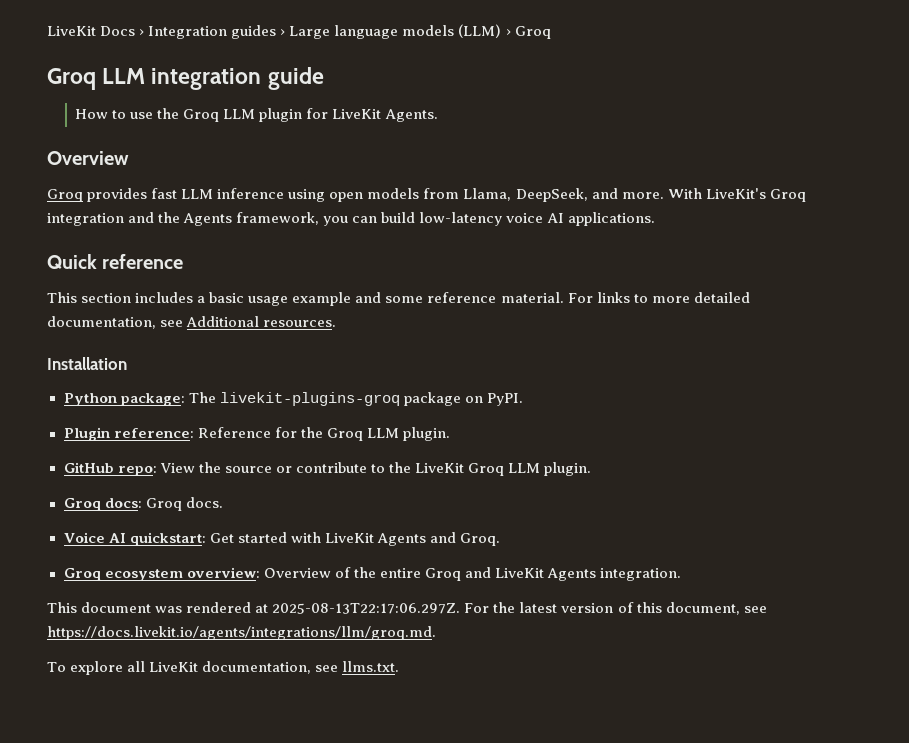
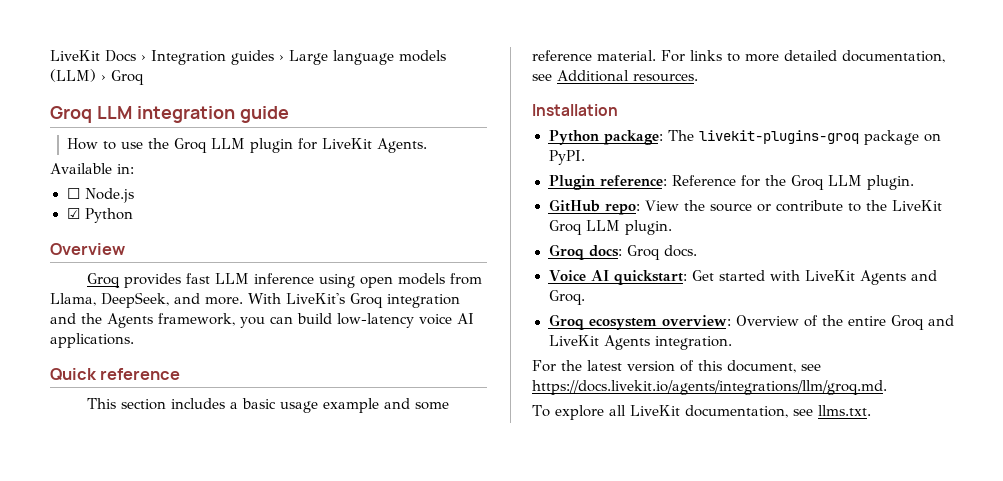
(438, 115) none -> [50,163,134,174] [66,188,134,203] [66,208,133,223] // Available in: // ☐ Node.js // ☑ Python
[47,602,461,614] This document was rendered at 2025-08-13T22:17:06.297Z. -> (732, 343) none

